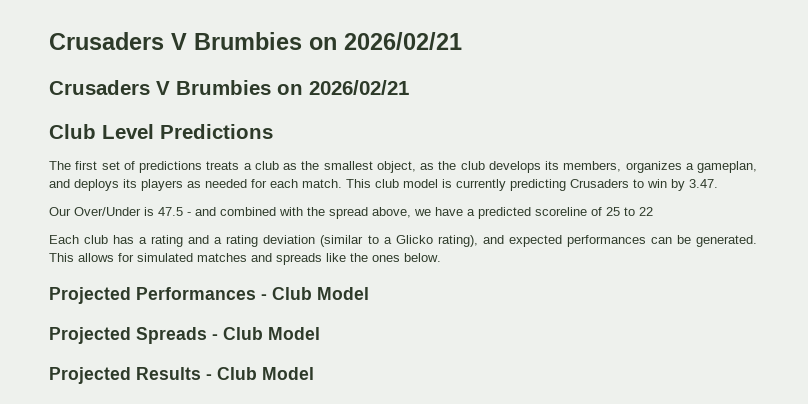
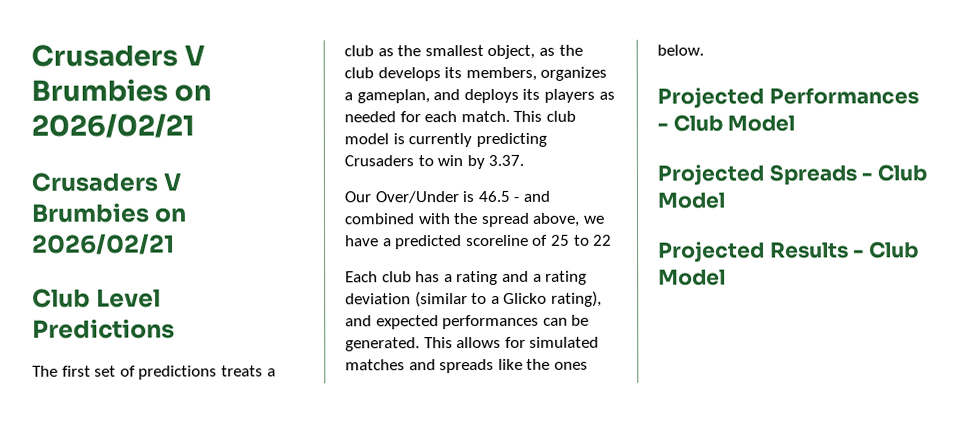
[689,179,718,188] 3.47. -> [488,154,525,167] 3.37.
[158,207,183,216] 47.5 -> [477,190,510,203] 46.5

